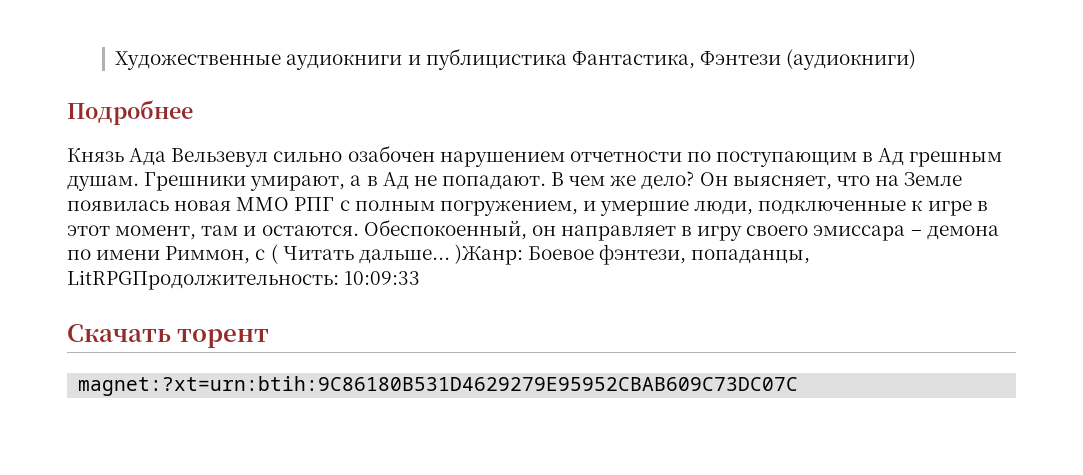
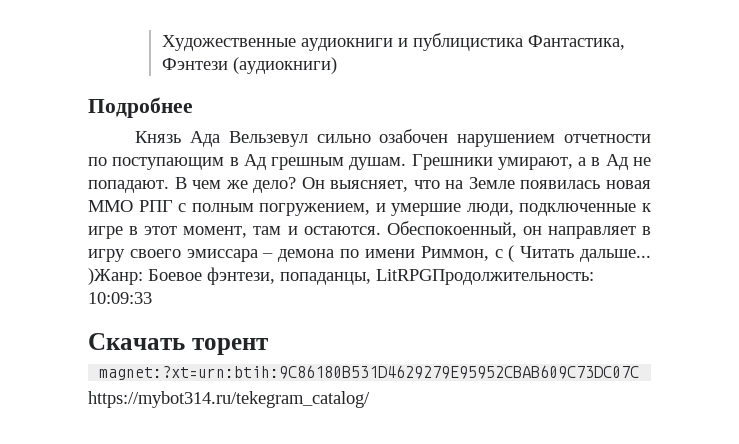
(799, 386) none -> [88,391,370,408] // https://mybot314.ru/tekegram_catalog/

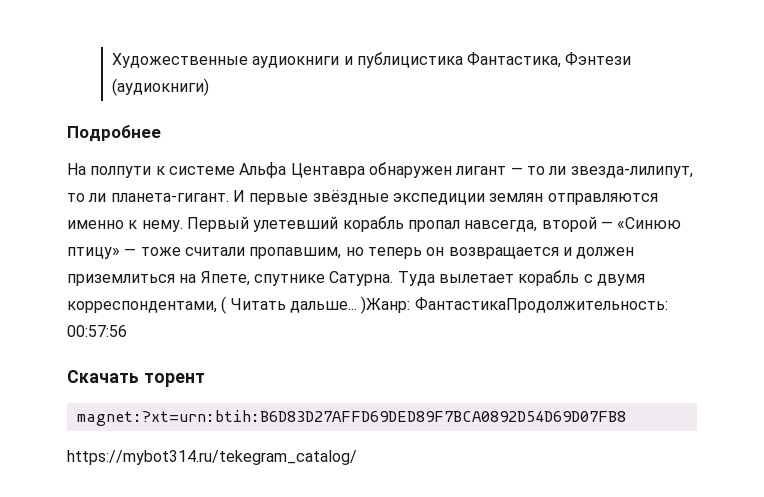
[135,129,651,147] [88,154,651,170] [88,177,651,193] [88,200,651,216] [88,221,652,239] [88,245,651,262] [88,267,594,285] [88,292,152,304] Князь Ада Вельзевул сильно озабочен нарушением отчетности по поступающим в Ад грешным душам. Грешники умирают, а в Ад не попадают. В чем же дело? Он выясняет, что на Земле появилась новая ММО РПГ с полным погружением, и умершие люди, подключенные к игре в этот момент, там и остаются. Обеспокоенный, он направляет в игру своего эмиссара – демона по имени Риммон, с ( Читать дальше... )Жанр: Боевое фэнтези, попаданцы, LitRPGПродолжительность: 10:09:33 -> [67,162,693,178] [67,190,658,205] [67,216,682,232] [67,247,635,259] [67,270,645,286] [67,296,668,314] [67,325,127,337] На полпути к системе Альфа Центавра обнаружен лигант — то ли звезда-лилипут, то ли планета-гигант. И первые звёздные экспедиции землян отправляются именно к нему. Первый улетевший корабль пропал навсегда, второй — «Синюю птицу» — тоже считали пропавшим, но теперь он возвращается и должен приземлиться на Япете, спутнике Сатурна. Туда вылетает корабль с двумя корреспондентами, ( Читать дальше... )Жанр: ФантастикаПродолжительность: 00:57:56
[99,365,640,380] magnet:?xt=urn:btih:9C86180B531D4629279E95952CBAB609C73DC07C -> [76,410,626,426] magnet:?xt=urn:btih:B6D83D27AFFD69DED89F7BCA0892D54D69D07FB8

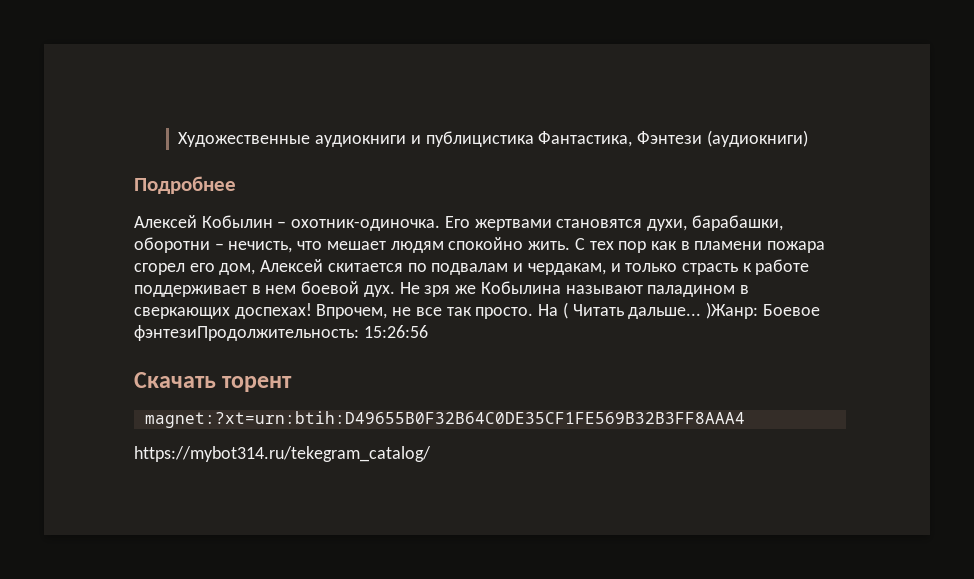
[67,162,693,178] [67,190,658,205] [67,216,682,232] [67,247,635,259] [67,270,645,286] [67,301,217,313] На полпути к системе Альфа Центавра обнаружен лигант — то ли звезда-лилипут, то ли планета-гигант. И первые звёздные экспедиции землян отправляются именно к нему. Первый улетевший корабль пропал навсегда, второй — «Синюю птицу» — тоже считали пропавшим, но теперь он возвращается и должен приземлиться на Япете, спутнике Сатурна. Туда вылетает корабль с двумя корреспондентами, -> [134,215,783,231] [134,237,826,253] [134,259,810,275] [134,281,749,297] [134,303,559,319] Алексей Кобылин – охотник-одиночка. Его жертвами становятся духи, барабашки, оборотни – нечисть, что мешает людям спокойно жить. С тех пор как в пламени пожара сгорел его дом, Алексей скитается по подвалам и чердакам, и только страсть к работе поддерживает в нем боевой дух. Не зря же Кобылина называют паладином в сверкающих доспехах! Впрочем, не все так просто. На
[414,297,668,313] [67,325,127,337] ФантастикаПродолжительность: 00:57:56 -> [762,304,820,316] [134,325,428,341] Боевое фэнтезиПродолжительность: 15:26:56
[76,410,626,426] magnet:?xt=urn:btih:B6D83D27AFFD69DED89F7BCA0892D54D69D07FB8 -> [144,411,745,428] magnet:?xt=urn:btih:D49655B0F32B64C0DE35CF1FE569B32B3FF8AAA4

